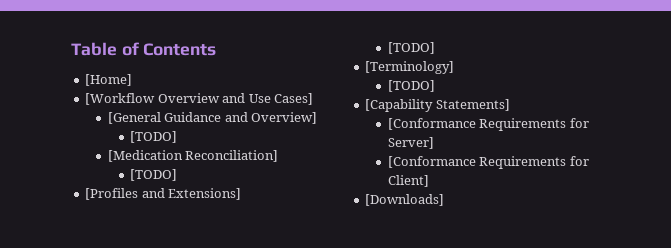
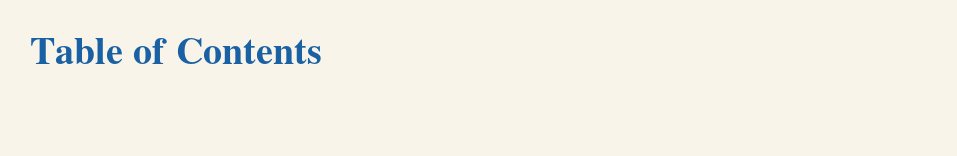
[85,74,133,86] [85,93,314,105] [107,112,318,124] [130,131,178,143] [107,150,279,162] [130,169,178,181] [85,188,242,200] [387,42,435,54] [365,61,455,74] [387,80,435,92] [365,99,510,112] [387,118,589,131] [387,137,434,149] [387,156,589,169] [387,175,429,187] [365,194,445,206] // [Home] // [Workflow Overview and Use Cases] // [General Guidance and Overview] // [TODO] // [Medication Reconciliation] // [TODO] // [Profiles and Extensions] // [TODO] // [Terminology] // [TODO] // [Capability Statements] // [Conformance Requirements for Server] // [Conformance Requirements for Client] // [Downloads] -> (322, 51) none

